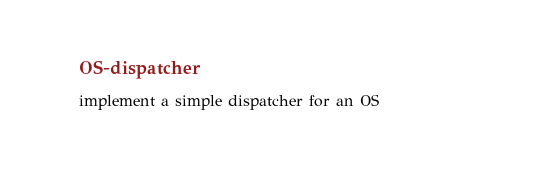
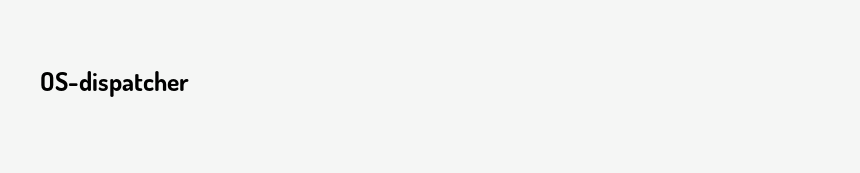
[79,94,379,110] // implement a simple dispatcher for an OS -> (189, 84) none

